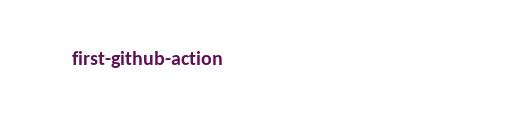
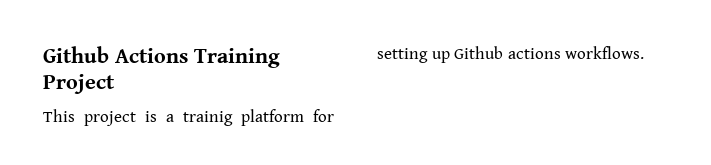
[72,51,223,68] first-github-action -> [43,46,280,68] [43,74,115,94] [43,109,334,126] [377,46,645,63] Github Actions Training Project // This project is a trainig platform for setting up Github actions workflows.

